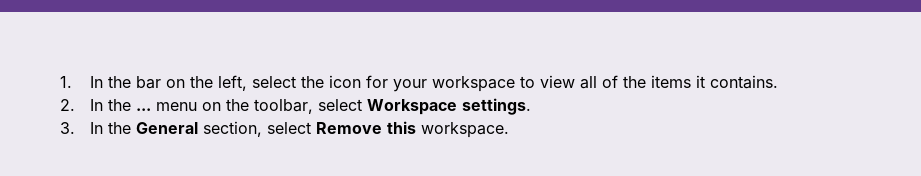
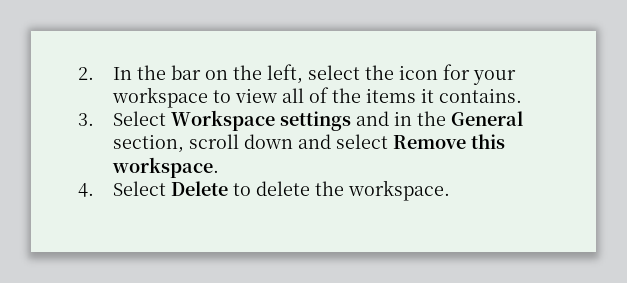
[60,76,72,88] 1. -> [78,67,94,80] 2.
[60,98,532,115] [60,121,417,137] 2. In the ... menu on the toolbar, select Workspace settings. // 3. In the General section, select Remove this -> [78,110,524,131] [113,134,506,153] [112,157,220,178] [78,181,345,197] 3. Select Workspace settings and in the General section, scroll down and select Remove this workspace. // 4. Select Delete to delete the

